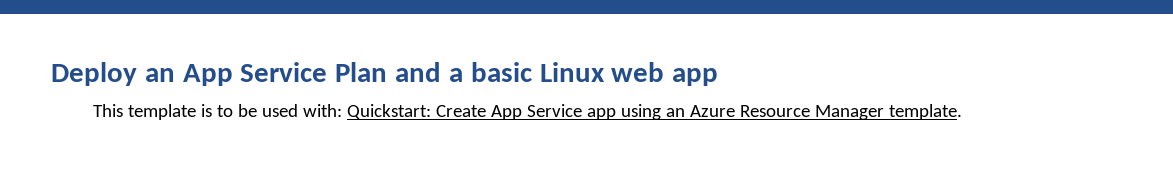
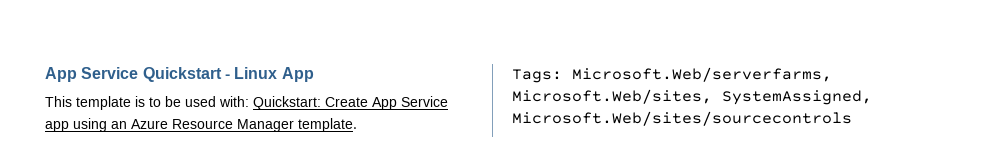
[51,62,719,86] Deploy an App Service Plan and a basic Linux web app -> [45,67,314,82] App Service Quickstart - Linux App
(962, 112) none -> [512,67,832,83] [512,89,872,105] [512,111,852,126] // Tags: Microsoft.Web/serverfarms, Microsoft.Web/sites, SystemAssigned, Microsoft.Web/sites/sourcecontrols

